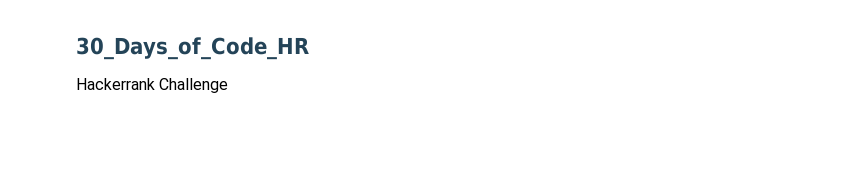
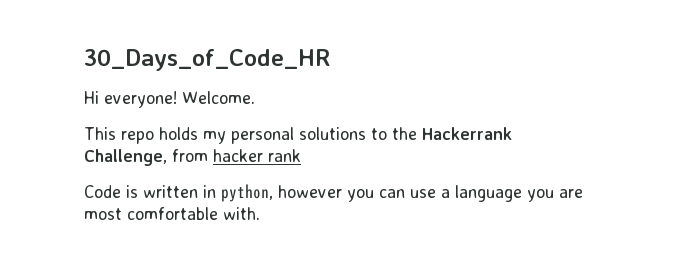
[76,78,229,93] Hackerrank Challenge -> [84,91,255,108] [84,127,512,144] [84,149,301,166] [84,184,583,202] [84,207,260,220] Hi everyone! Welcome. // This repo holds my personal solutions to the Hackerrank Challenge, from hacker rank // Code is written in python, however you can use a language you are most comfortable with.

